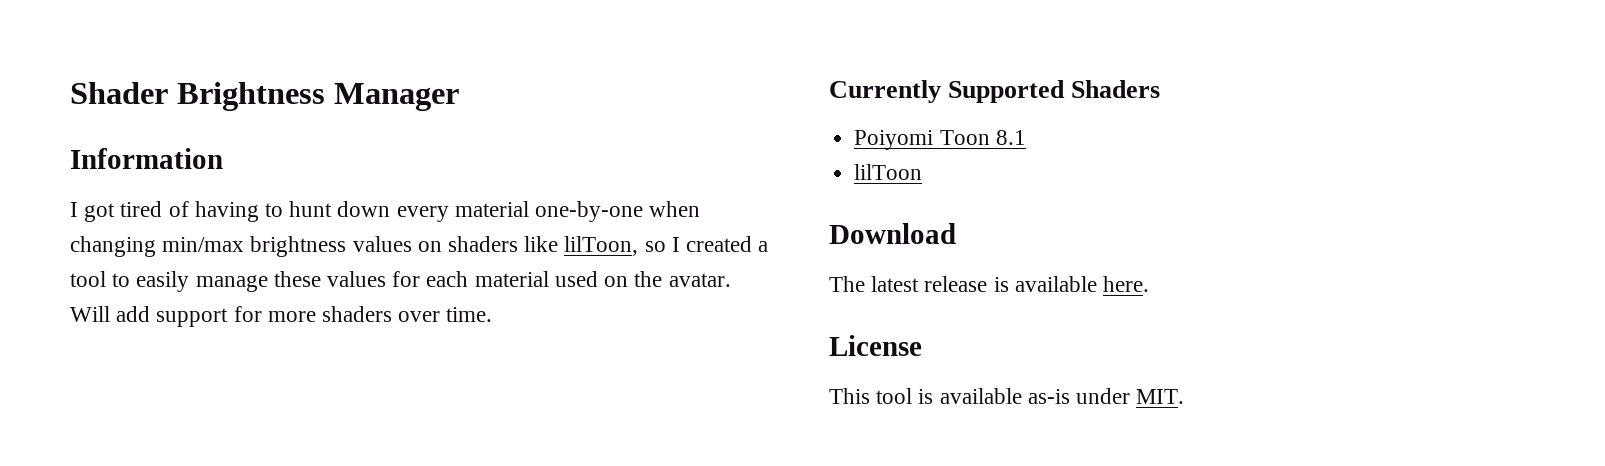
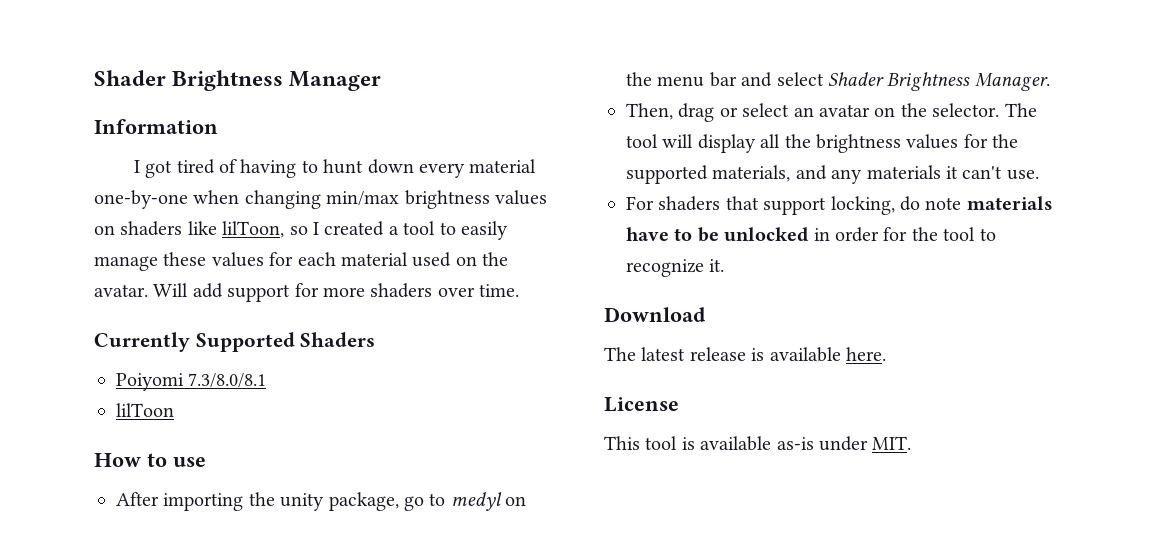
[939,130,1026,145] Toon 8.1 -> [188,373,267,388] 7.3/8.0/8.1
(923, 172) none -> [94,453,206,467] [116,492,527,511] [626,72,1050,91] [626,103,1037,122] [626,134,1019,153] [626,165,1039,184] [626,196,1053,215] [626,227,996,242] [626,259,725,277] // How to use // After importing the unity package, go to medyl on the menu bar and select Shader Brightness Manager. // Then, drag or select an avatar on the selector. The tool will display all the brightness values for the supported materials, and any materials it can't use. // For shaders that support locking, do note materials have to be unlocked in order for the tool to recognize it.

